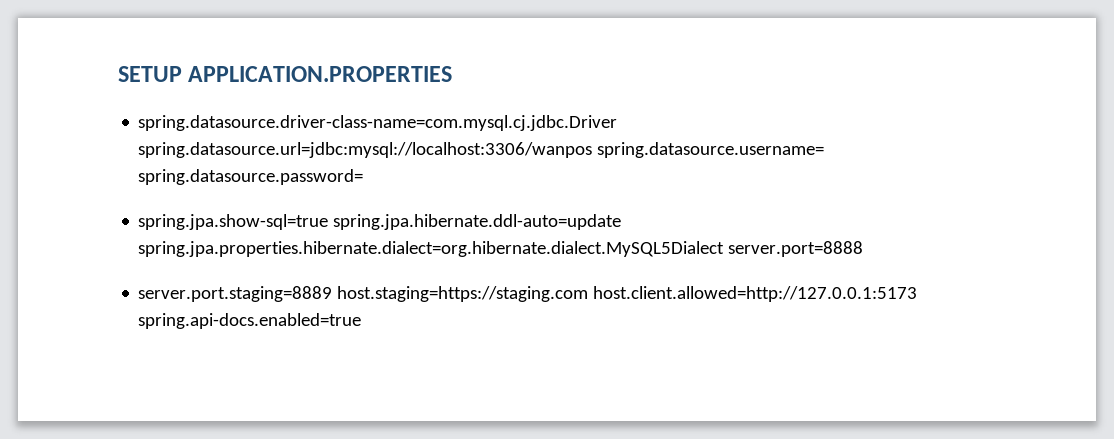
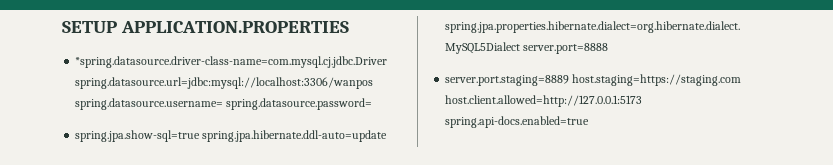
[138,115,618,131] spring.datasource.driver-class-name=com.mysql.cj.jdbc.Driver -> [75,56,388,68] *spring.datasource.driver-class-name=com.mysql.cj.jdbc.Driver

